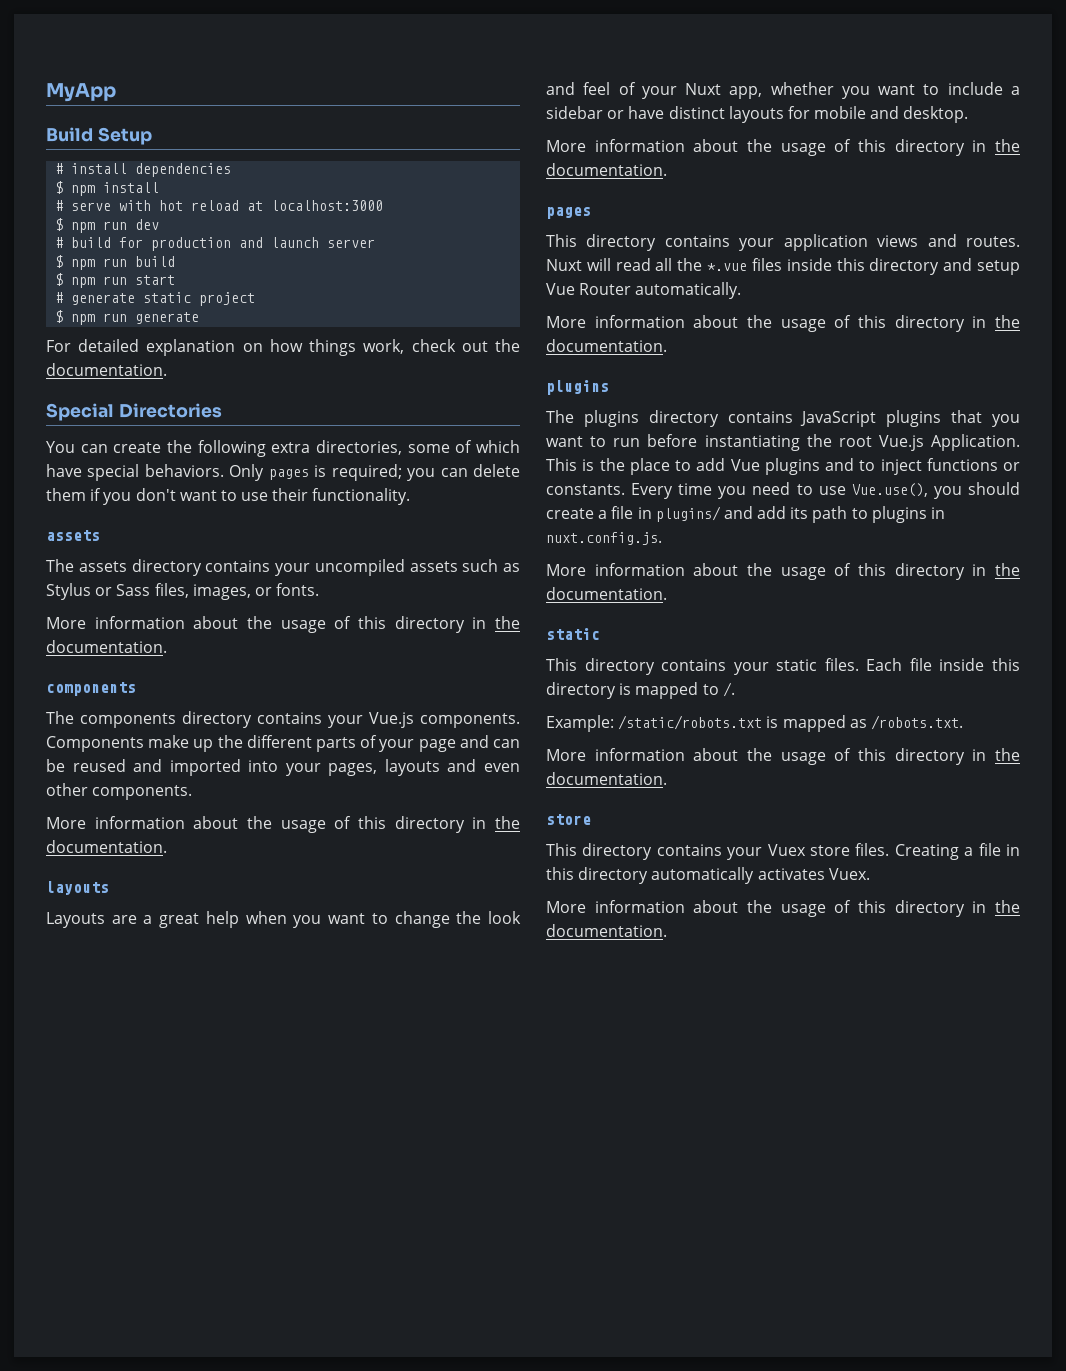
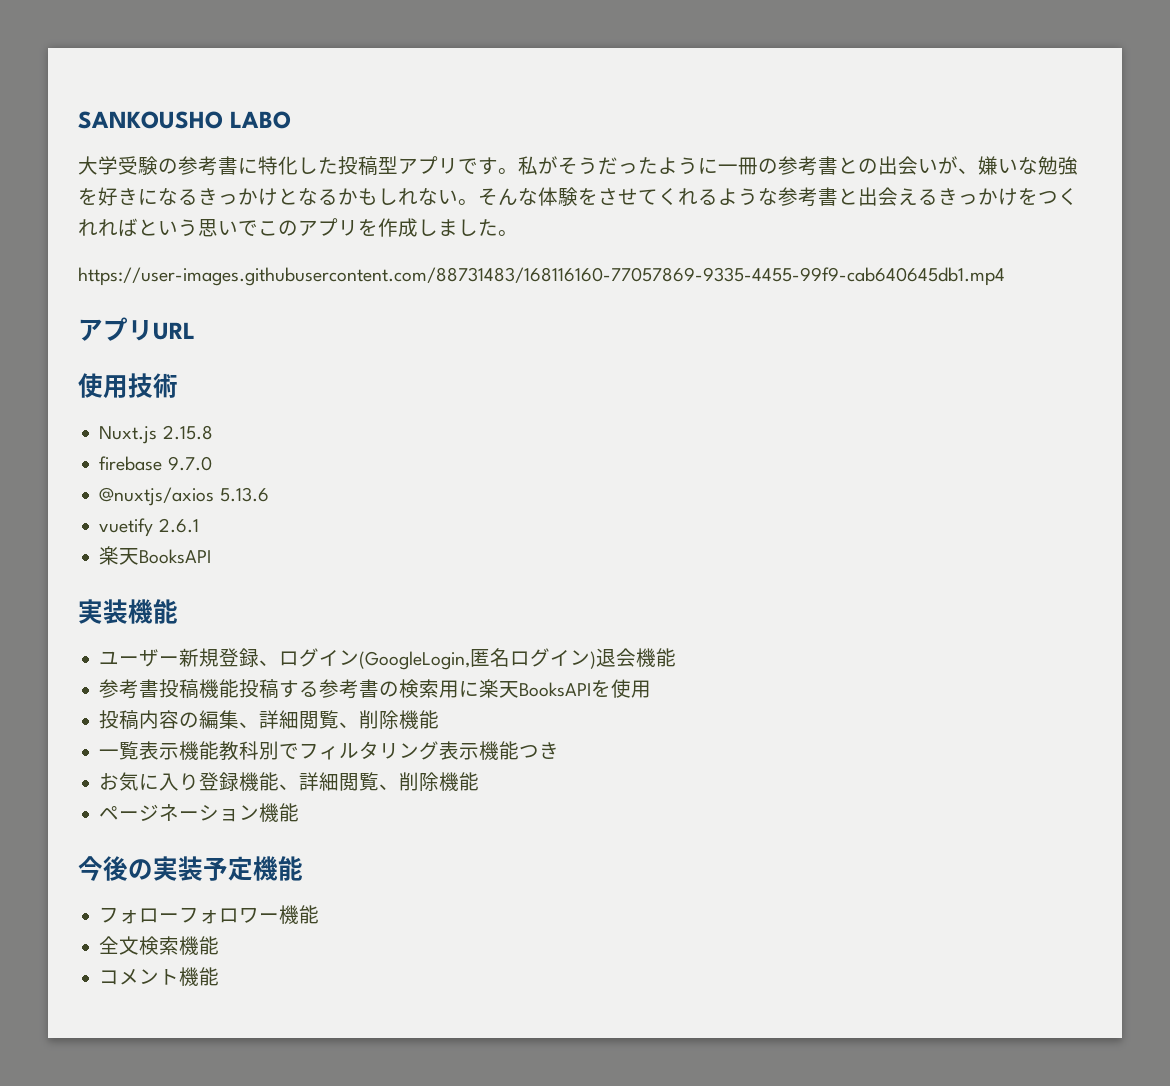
[46,83,116,102] [46,127,152,145] [55,163,232,177] [55,181,160,196] [55,200,384,211] [55,218,160,233] [55,237,376,251] [55,255,176,270] [55,273,176,288] [55,292,256,306] [55,310,200,325] [46,339,520,356] [46,363,167,376] [46,403,222,421] [46,440,520,457] [46,464,520,481] [46,488,411,505] [46,530,100,541] [46,559,520,576] [46,583,320,600] [46,616,520,633] [46,640,167,653] [46,682,136,696] [46,711,520,728] [46,735,520,752] [46,759,520,776] [46,783,193,800] [46,816,520,833] [46,840,167,853] [46,881,109,895] [46,911,521,928] [546,82,1020,99] [546,106,969,123] [546,139,1020,156] [546,163,667,176] [546,207,591,219] [546,234,1020,251] [546,258,1020,275] [546,282,742,299] [546,315,1020,332] [546,339,667,352] [546,380,609,395] [546,410,1020,427] [546,434,1020,451] [546,458,1020,475] [546,482,1020,499] [546,506,946,523] [546,532,662,545] [546,563,1020,580] [546,587,667,600] [546,628,600,640] [546,658,1020,675] [546,682,735,699] [546,715,963,732] [546,748,1020,765] [546,772,667,785] [546,814,591,825] [546,843,1020,860] [546,867,870,884] [546,900,1020,917] [546,924,667,937] MyApp // Build Setup // # install dependencies // $ npm install // # serve with hot reload at localhost:3000 // $ npm run dev // # build for production and launch server // $ npm run build // $ npm run start // # generate static project // $ npm run generate // For detailed explanation on how things work, check out the documentation. // Special Directories // You can create the following extra directories, some of which have special behaviors. Only pages is required; you can delete them if you don't want to use their functionality. // assets // The assets directory contains your uncompiled assets such as Stylus or Sass files, images, or fonts. // More information about the usage of this directory in the documentation. // components // The components directory contains your Vue.js components. Components make up the different parts of your page and can be reused and imported into your pages, layouts and even other components. // More information about the usage of this directory in the documentation. // layouts // Layouts are a great help when you want to change the look and feel of your Nuxt app, whether you want to include a sidebar or have distinct layouts for mobile and desktop. // More information about the usage of this directory in the documentation. // pages // This directory contains your application views and routes. Nuxt will read all the *.vue files inside this directory and setup Vue Router automatically. // More information about the usage of this directory in the documentation. // plugins // The plugins directory contains JavaScript plugins that you want to run before instantiating the root Vue.js Application. This is the place to add Vue plugins and to inject functions or constants. Every time you need to use Vue.use(), you should create a file in plugins/ and add its path to plugins in nuxt.config.js. // More information about the usage of this directory in the documentation. // static // This directory contains your static files. Each file inside this directory is mapped to /. // Example: /static/robots.txt is mapped as /robots.txt. // More information about the usage of this directory in the documentation. // store // This directory contains your Vuex store files. Creating a file in this directory automatically activates Vuex. // More information about the usage of this directory in the documentation. -> [78,111,291,129] [78,156,1078,176] [78,187,1078,207] [78,218,518,237] [78,267,1005,286] [78,317,195,341] [78,373,178,398] [99,425,213,444] [99,456,212,471] [99,487,269,506] [99,518,199,537] [99,546,212,565] [78,599,178,624] [99,648,677,670] [99,679,652,699] [99,710,440,730] [99,741,560,761] [99,772,480,791] [99,803,300,822] [78,856,303,881] [99,905,320,924] [99,936,220,955] [99,967,220,986] SANKOUSHO LABO // 大学受験の参考書に特化した投稿型アプリです。私がそうだったように一冊の参考書との出会いが、嫌いな勉強を好きになるきっかけとなるかもしれない。そんな体験をさせてくれるような参考書と出会えるきっかけをつくれればという思いでこのアプリを作成しました。 // https://user-images.githubusercontent.com/88731483/168116160-77057869-9335-4455-99f9-cab640645db1.mp4 // アプリURL // 使用技術 // Nuxt.js 2.15.8 // firebase 9.7.0 // @nuxtjs/axios 5.13.6 // vuetify 2.6.1 // 楽天BooksAPI // 実装機能 // ユーザー新規登録、ログイン(GoogleLogin,匿名ログイン)退会機能 // 参考書投稿機能投稿する参考書の検索用に楽天BooksAPIを使用 // 投稿内容の編集、詳細閲覧、削除機能 // 一覧表示機能教科別でフィルタリング表示機能つき // お気に入り登録機能、詳細閲覧、削除機能 // ページネーション機能 // 今後の実装予定機能 // フォローフォロワー機能 // 全文検索機能 // コメント機能

